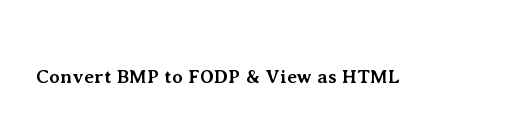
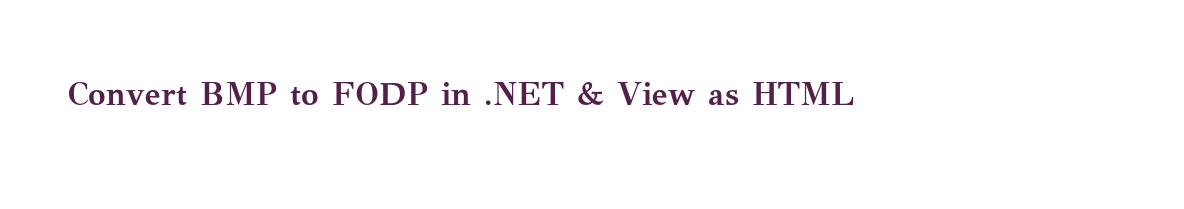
(241, 76) none -> [440,82,564,105] in .NET

